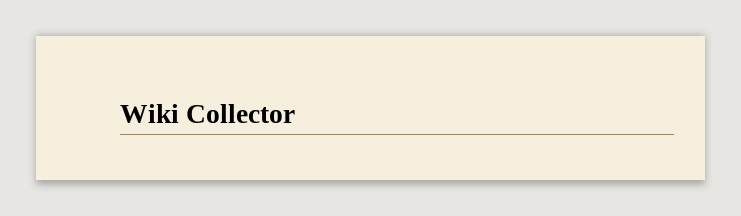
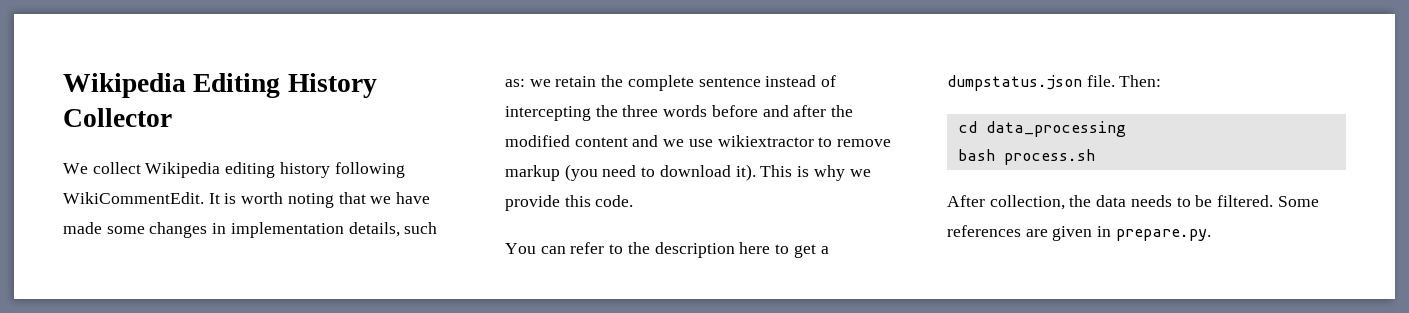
[120,104,296,123] Wiki Collector -> [63,73,377,98] [63,108,172,127] [63,162,405,178] [63,192,431,208] [63,222,438,238] [505,75,837,91] [505,105,854,121] [505,135,892,147] [505,164,871,181] [505,195,634,211] [505,242,829,258] [947,75,1162,91] [957,121,1126,137] [957,149,1095,165] [947,195,1319,210] [947,225,1211,241] Wikipedia Editing History Collector // We collect Wikipedia editing history following WikiCommentEdit. It is worth noting that we have made some changes in implementation details, such as: we retain the complete sentence instead of intercepting the three words before and after the modified content and we use wikiextractor to remove markup (you need to download it). This is why we provide this code. // You can refer to the description here to get a dumpstatus.json file. Then: // cd data_processing // bash process.sh // After collection, the data needs to be filtered. Some references are given in prepare.py.

